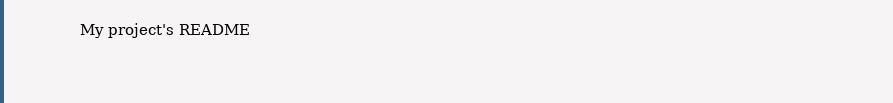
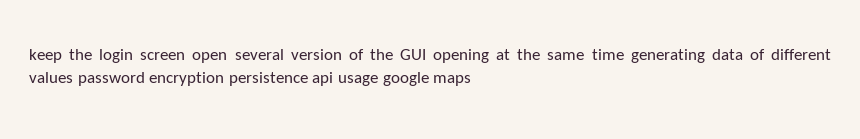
[80,23,250,38] My project's README -> [29,49,831,63] [29,72,472,86] keep the login screen open several version of the GUI opening at the same time generating data of different values password encryption persistence api usage google maps

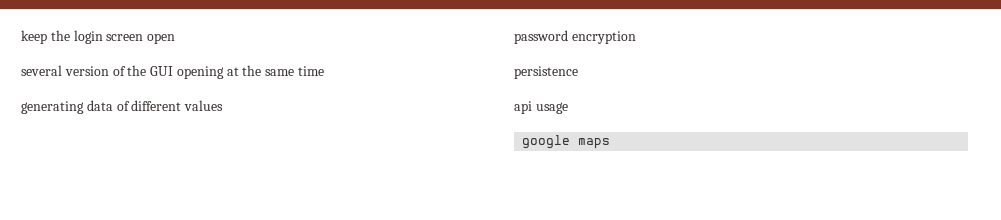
(228, 57) none -> (176, 38) //
(624, 54) none -> (325, 71) //
(73, 77) none -> (224, 105) //
(225, 79) none -> (636, 37) //
(308, 79) none -> (578, 72) //
(378, 80) none -> (568, 108) //

